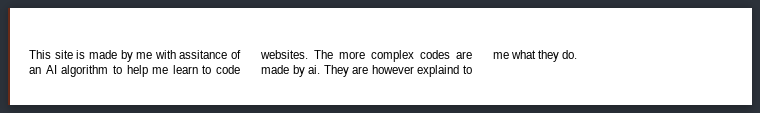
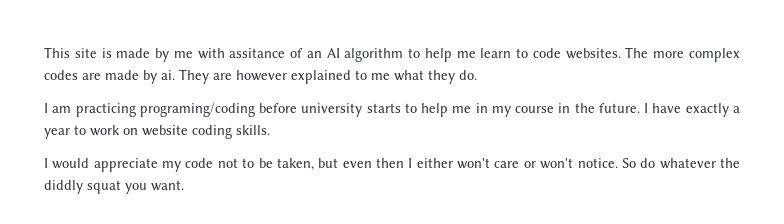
[417,65,460,77] explaind -> [291,70,351,84] explained
(578, 54) none -> [44,103,741,117] [44,125,270,139] [44,158,741,172] [44,180,184,194] // I am practicing programing/coding before university starts to help me in my course in the future. I have exactly a year to work on website coding skills. // I would appreciate my code not to be taken, but even then I either won't care or won't notice. So do whatever the diddly squat you want.

